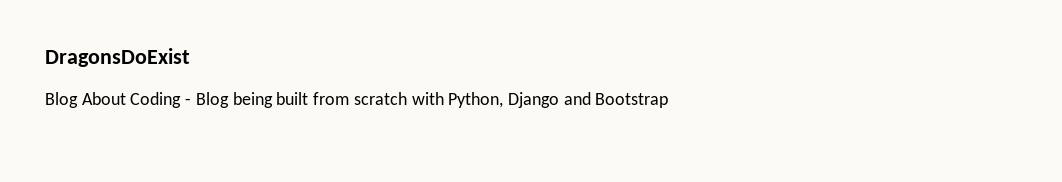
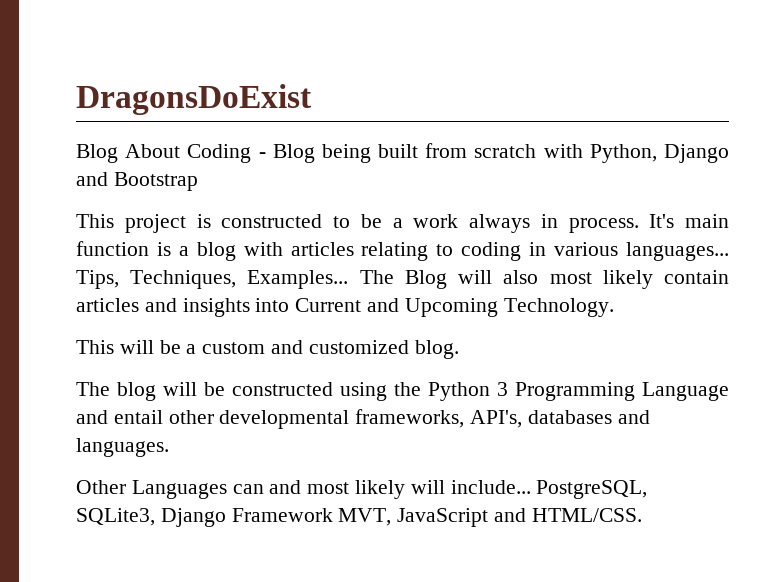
(669, 100) none -> [76,214,729,233] [76,241,730,261] [76,270,729,289] [76,298,614,317] [76,340,459,359] [76,382,729,401] [76,409,650,429] [76,438,169,457] [76,480,648,499] [76,508,642,527] // This project is constructed to be a work always in process. It's main function is a blog with articles relating to coding in various languages... Tips, Techniques, Examples... The Blog will also most likely contain articles and insights into Current and Upcoming Technology. // This will be a custom and customized blog. // The blog will be constructed using the Python 3 Programming Language and entail other developmental frameworks, API's, databases and languages. // Other Languages can and most likely will include... PostgreSQL, SQLite3, Django Framework MVT, JavaScript and HTML/CSS.

